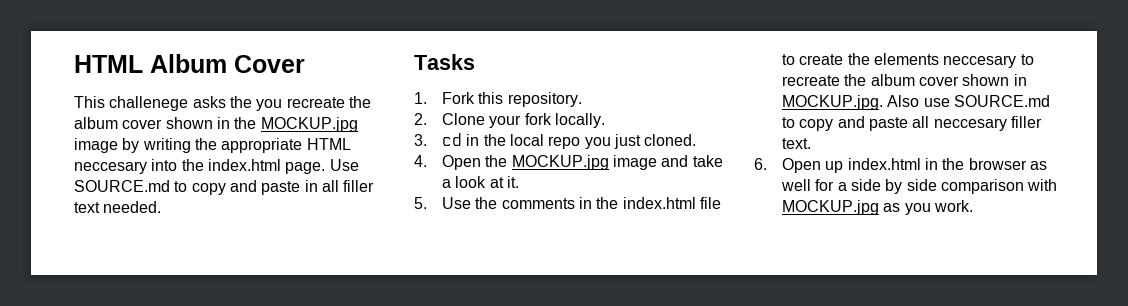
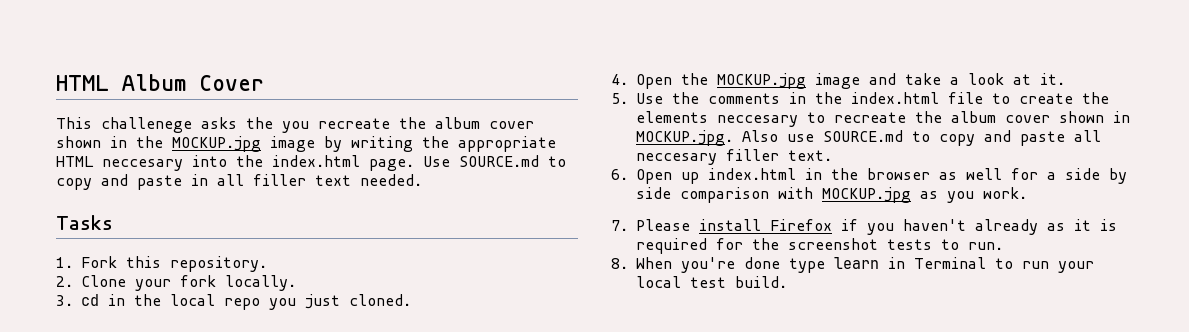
(974, 206) none -> [611,219,1117,235] [636,238,1003,254] [611,257,1094,273] [636,276,787,288] // 7. Please install Firefox if you haven't already as it is required for the screenshot tests to run. // 8. When you're done type learn in Terminal to run your local test build.

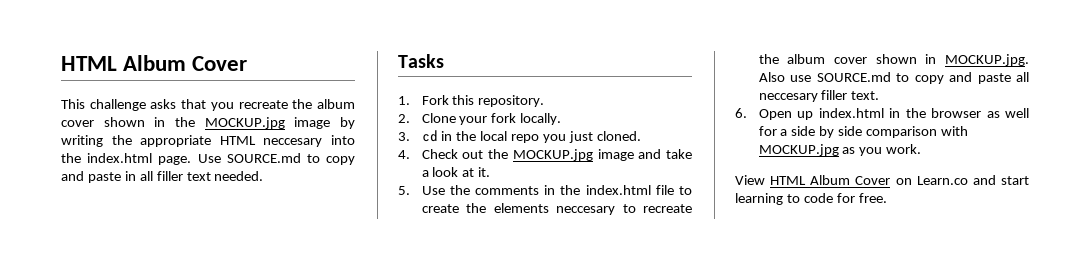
[101,117,273,133] challenege asks the -> [89,99,207,111] challenge asks that
[636,74,672,89] Open -> [421,149,484,159] Check out
[611,219,1117,235] [636,238,1003,254] [611,257,1094,273] [636,276,787,288] 7. Please install Firefox if you haven't already as it is required for the screenshot tests to run. // 8. When you're done type learn in Terminal to run your local test build. -> [735,175,1029,185] [735,193,887,205] View HTML Album Cover on Learn.co and start learning to code for free.

